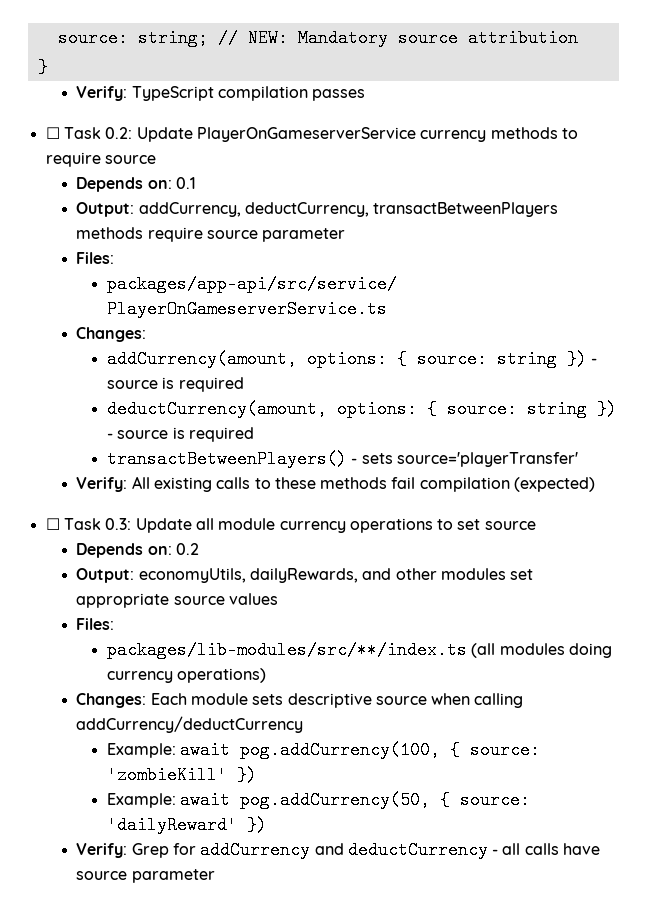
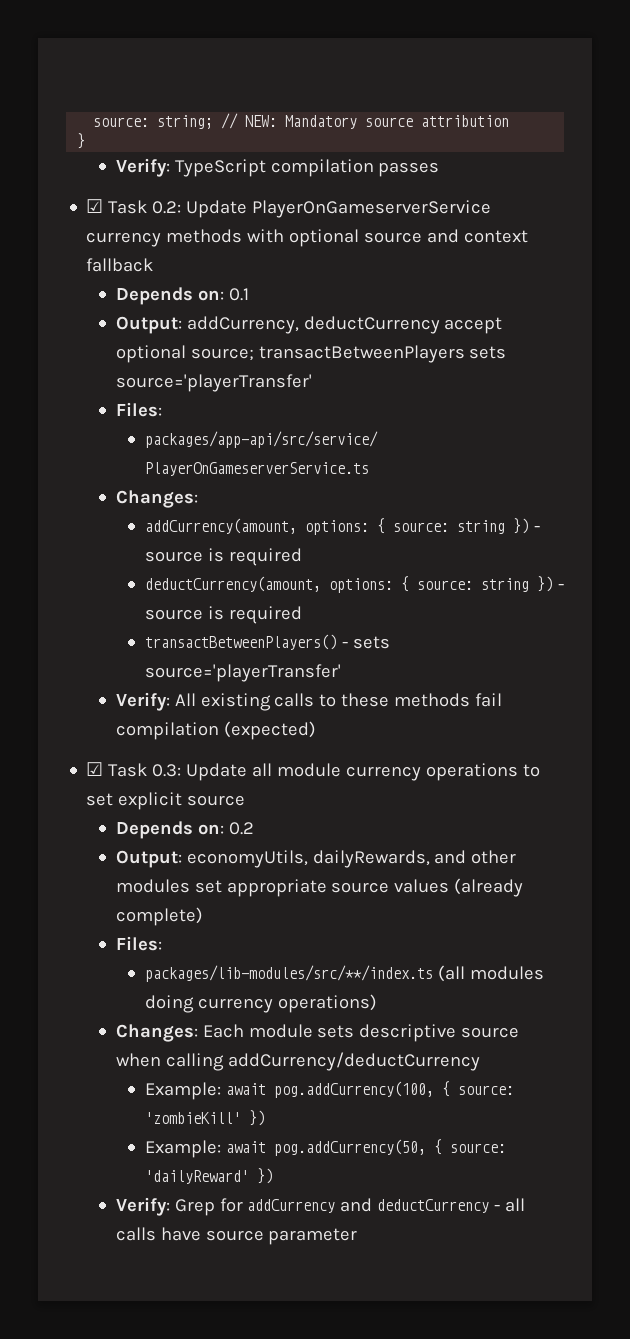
[45,127,60,139] ☐ -> [86,199,104,213] ☑
[561,128,578,139] [45,152,156,167] to require source -> [247,229,529,247] [86,258,154,272] with optional source and context fallback
[244,202,559,217] [76,227,346,242] deductCurrency, transactBetweenPlayers methods require source parameter -> [303,316,503,334] [115,345,507,363] [115,374,312,392] deductCurrency accept optional source; transactBetweenPlayers sets source='playerTransfer'
[45,518,60,530] ☐ -> [86,762,104,776] ☑
(481, 524) none -> [118,792,183,810] explicit
(278, 599) none -> [454,878,524,897] [115,907,203,926] (already complete)

